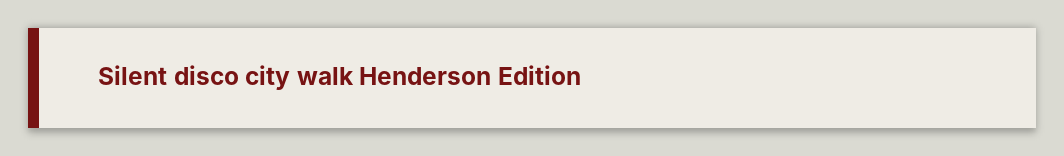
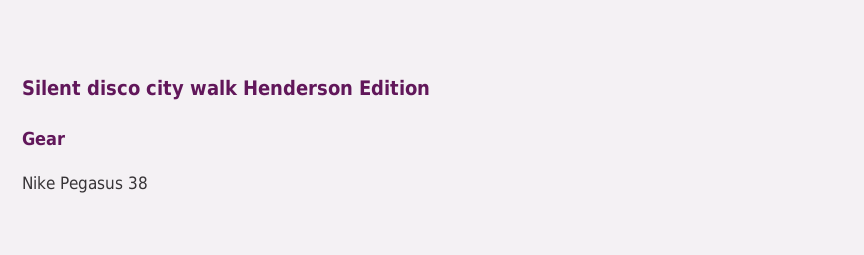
(582, 75) none -> [22,131,65,146] [22,176,148,193] // Gear // Nike Pegasus 38

